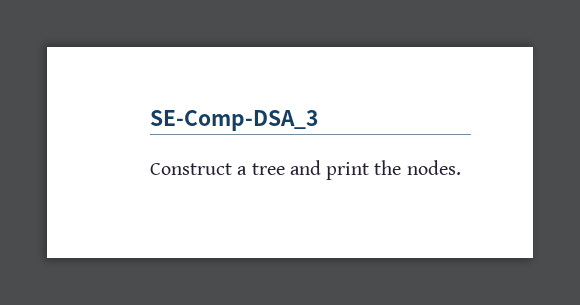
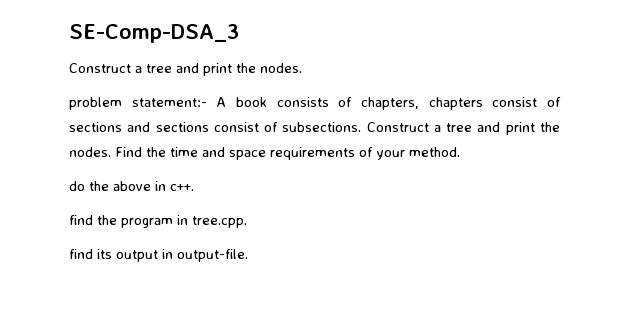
(461, 167) none -> [69,97,561,110] [69,122,560,135] [69,147,460,160] [69,181,194,191] [69,215,247,228] [69,249,248,262] // problem statement:- A book consists of chapters, chapters consist of sections and sections consist of subsections. Construct a tree and print the nodes. Find the time and space requirements of your method. // do the above in c++. // find the program in tree.cpp. // find its output in output-file.

